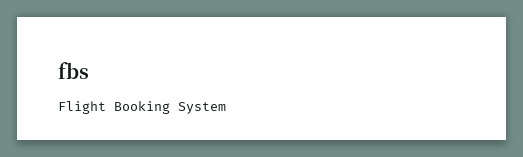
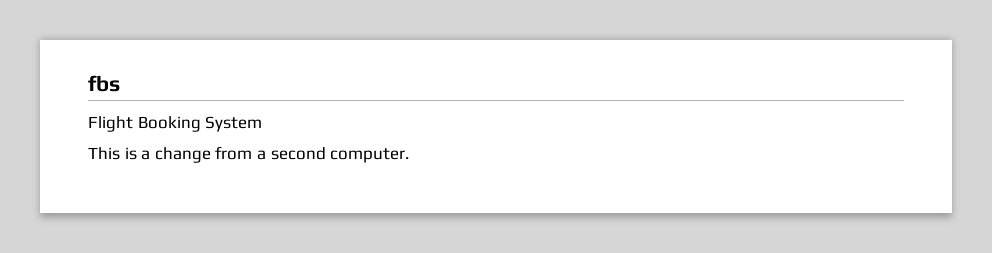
(226, 108) none -> [88,146,410,163] // This is a change from a second computer.

